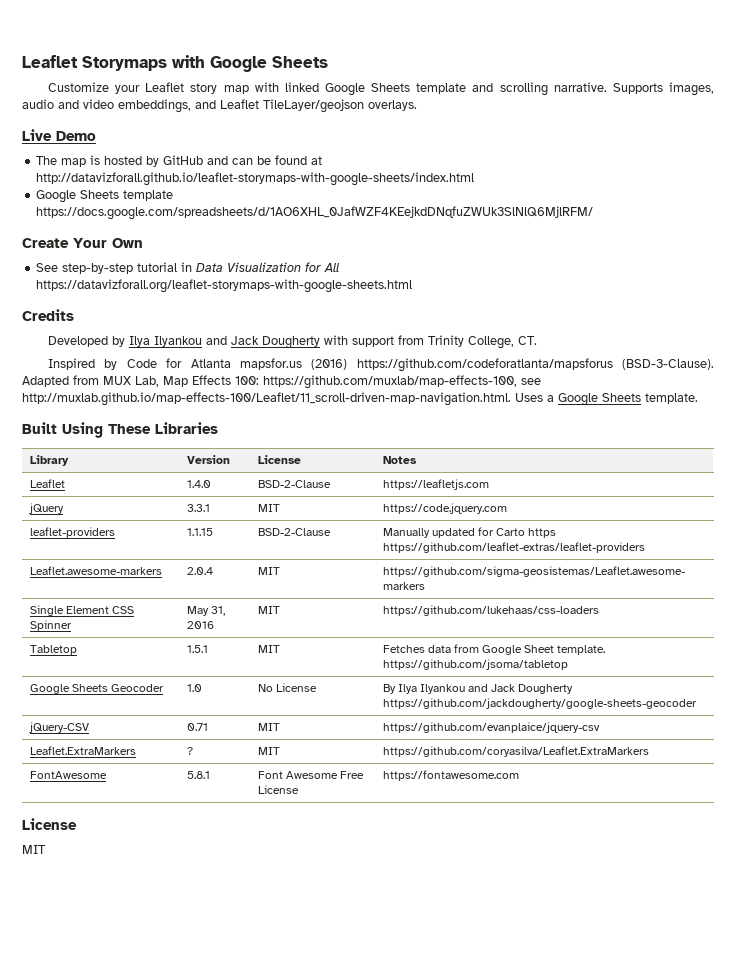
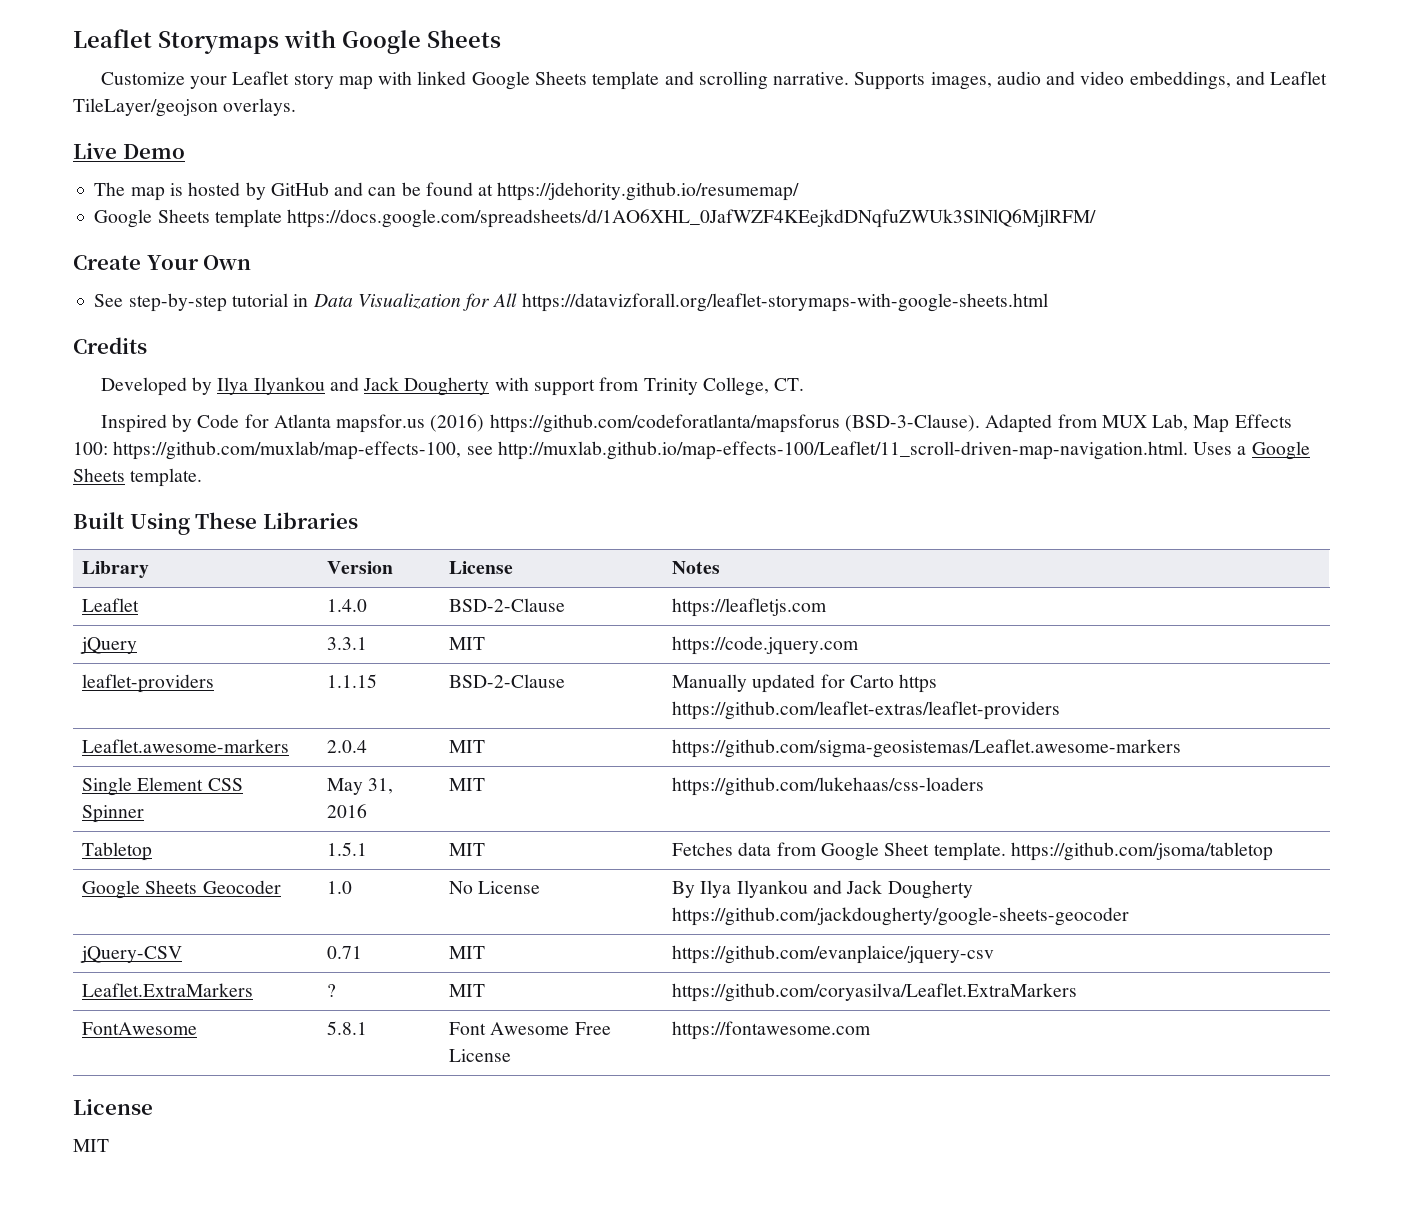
[36,172,475,186] http://datavizforall.github.io/leaflet-storymaps-with-google-sheets/index.html -> [497,182,800,201] https://jdehority.github.io/resumemap/

